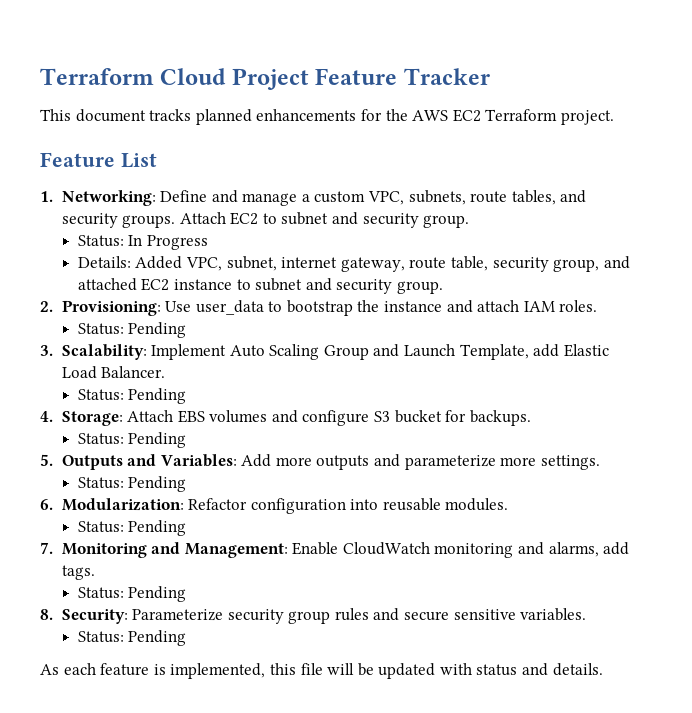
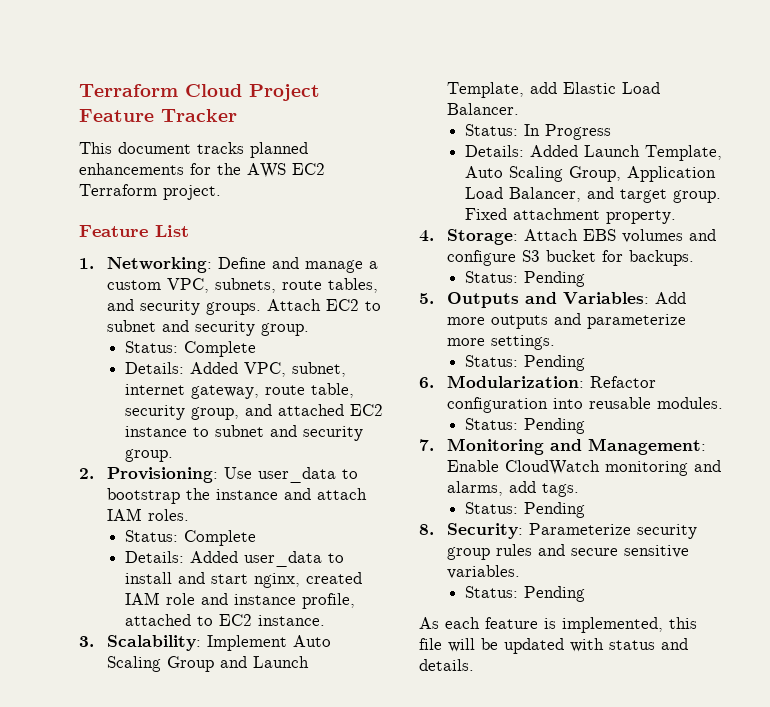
[128,235,209,250] In Progress -> [184,341,257,357] Complete
[128,322,187,338] Pending -> [184,530,257,546] [125,551,345,567] [125,572,363,588] [125,592,356,609] [125,614,326,626] Complete // Details: Added user_data to install and start nginx, created IAM role and instance profile, attached to EC2 instance.
[128,388,187,404] Pending -> [524,124,612,140] [465,145,723,161] [465,166,717,182] [465,187,722,203] [465,208,677,224] In Progress // Details: Added Launch Template, Auto Scaling Group, Application Load Balancer, and target group. Fixed attachment property.

